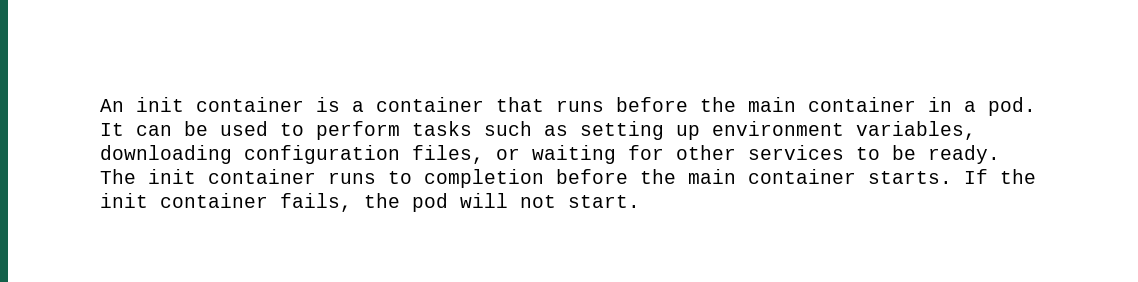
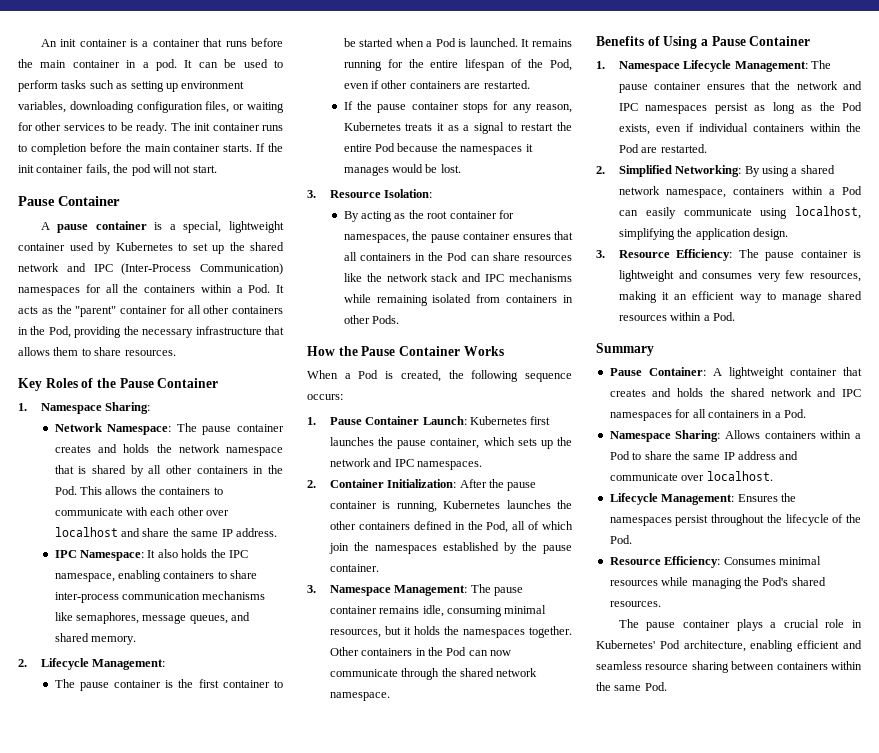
(640, 201) none -> [18,196,120,206] [40,221,284,233] [18,242,284,254] [18,263,283,275] [18,284,284,296] [18,305,283,317] [18,326,284,338] [18,347,176,356] [18,378,219,391] [18,402,151,414] [54,423,284,435] [54,444,283,456] [54,465,283,477] [54,486,223,495] [54,507,230,516] [54,527,277,537] [54,549,248,561] [54,570,258,582] [54,591,266,603] [54,612,251,624] [54,633,137,645] [18,658,166,670] [54,679,283,691] [343,38,572,47] [343,59,572,71] [343,80,530,89] [343,101,572,113] [343,122,572,134] [343,143,533,155] [343,164,461,176] [307,189,433,198] [343,210,514,222] [343,231,573,243] [343,252,572,261] [343,273,572,282] [343,294,573,306] [343,315,400,324] [307,346,504,356] [307,370,572,382] [307,394,343,400] [307,416,551,425] [329,437,572,449] [329,458,483,470] [307,479,537,491] [329,500,572,512] [329,521,573,533] [328,542,572,554] [329,564,379,572] [307,584,524,596] [329,605,547,617] [329,626,572,638] [329,647,512,656] [329,668,538,680] [329,692,390,701] [596,36,811,49] [596,60,832,72] [618,81,862,93] [618,102,862,114] [618,123,861,135] [618,144,707,153] [596,165,835,177] [618,186,862,198] [618,206,861,219] [618,228,789,240] [596,249,861,261] [618,270,861,282] [618,291,862,303] [618,312,736,321] [596,343,654,356] [609,367,862,379] [609,388,861,397] [609,409,806,421] [609,430,861,442] [609,451,799,460] [609,471,773,481] [609,493,796,505] [609,514,861,526] [609,535,632,544] [609,556,821,568] [609,577,826,589] [609,601,661,607] [618,619,862,631] [596,640,862,652] [596,661,862,673] [596,682,667,691] // Pause Container // A pause container is a special, lightweight container used by Kubernetes to set up the shared network and IPC (Inter-Process Communication) namespaces for all the containers within a Pod. It acts as the "parent" container for all other containers in the Pod, providing the necessary infrastructure that allows them to share resources. // Key Roles of the Pause Container // 1. Namespace Sharing: // Network Namespace: The pause container creates and holds the network namespace that is shared by all other containers in the Pod. This allows the containers to communicate with each other over localhost and share the same IP address. // IPC Namespace: It also holds the IPC namespace, enabling containers to share inter-process communication mechanisms like semaphores, message queues, and shared memory. // 2. Lifecycle Management: // The pause container is the first container to be started when a Pod is launched. It remains running for the entire lifespan of the Pod, even if other containers are restarted. // If the pause container stops for any reason, Kubernetes treats it as a signal to restart the entire Pod because the namespaces it manages would be lost. // 3. Resource Isolation: // By acting as the root container for namespaces, the pause container ensures that all containers in the Pod can share resources like the network stack and IPC mechanisms while remaining isolated from containers in other Pods. // How the Pause Container Works // When a Pod is created, the following sequence occurs: // 1. Pause Container Launch: Kubernetes first launches the pause container, which sets up the network and IPC namespaces. // 2. Container Initialization: After the pause container is running, Kubernetes launches the other containers defined in the Pod, all of which join the namespaces established by the pause container. // 3. Namespace Management: The pause container remains idle, consuming minimal resources, but it holds the namespaces together. Other containers in the Pod can now communicate through the shared network namespace. // Benefits of Using a Pause Container // 1. Namespace Lifecycle Management: The pause container ensures that the network and IPC namespaces persist as long as the Pod exists, even if individual containers within the Pod are restarted. // 2. Simplified Networking: By using a shared network namespace, containers within a Pod can easily communicate using localhost, simplifying the application design. // 3. Resource Efficiency: The pause container is lightweight and consumes very few resources, making it an efficient way to manage shared resources within a Pod. // Summary // Pause Container: A lightweight container that creates and holds the shared network and IPC namespaces for all containers in a Pod. // Namespace Sharing: Allows containers within a Pod to share the same IP address and communicate over localhost. // Lifecycle Management: Ensures the namespaces persist throughout the lifecycle of the Pod. // Resource Efficiency: Consumes minimal resources while managing the Pod's shared resources. // The pause container plays a crucial role in Kubernetes' Pod architecture, enabling efficient and seamless resource sharing between containers within the same Pod.

